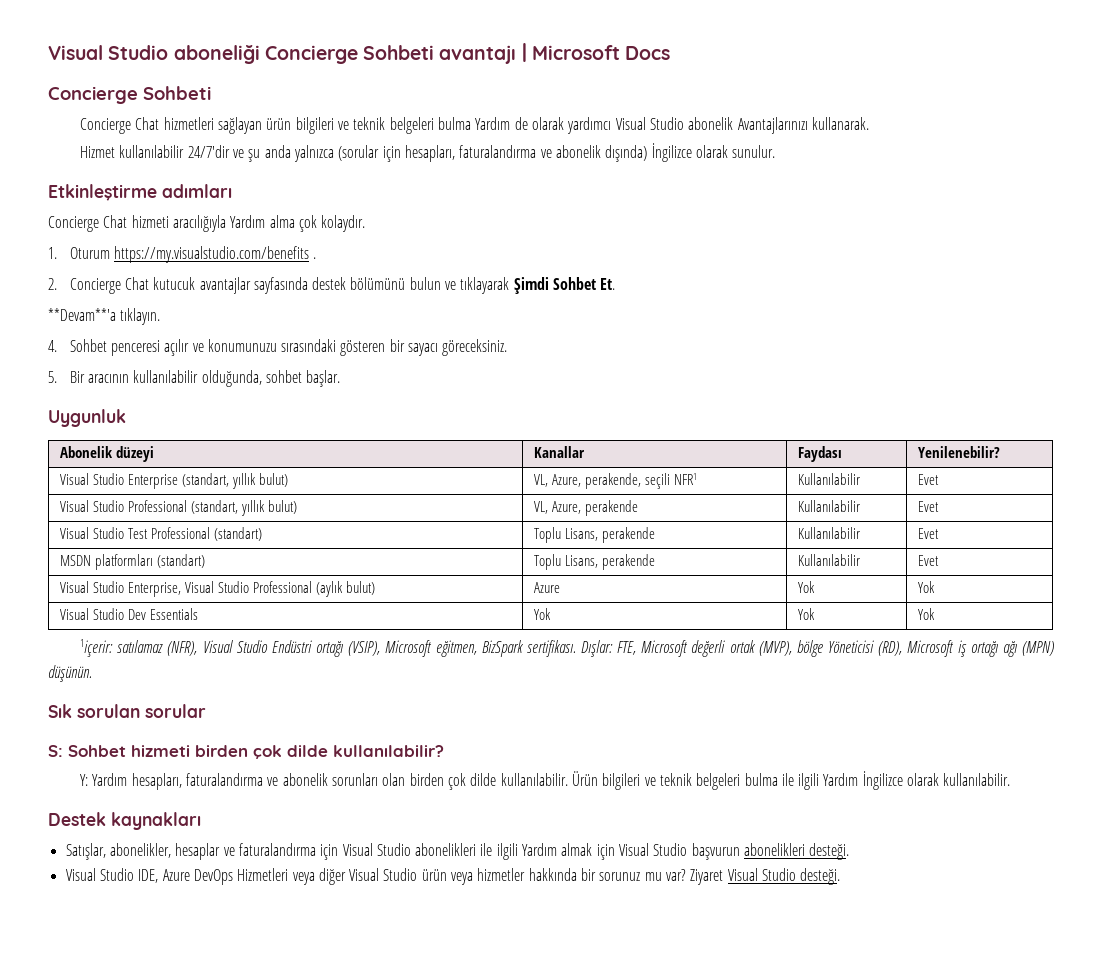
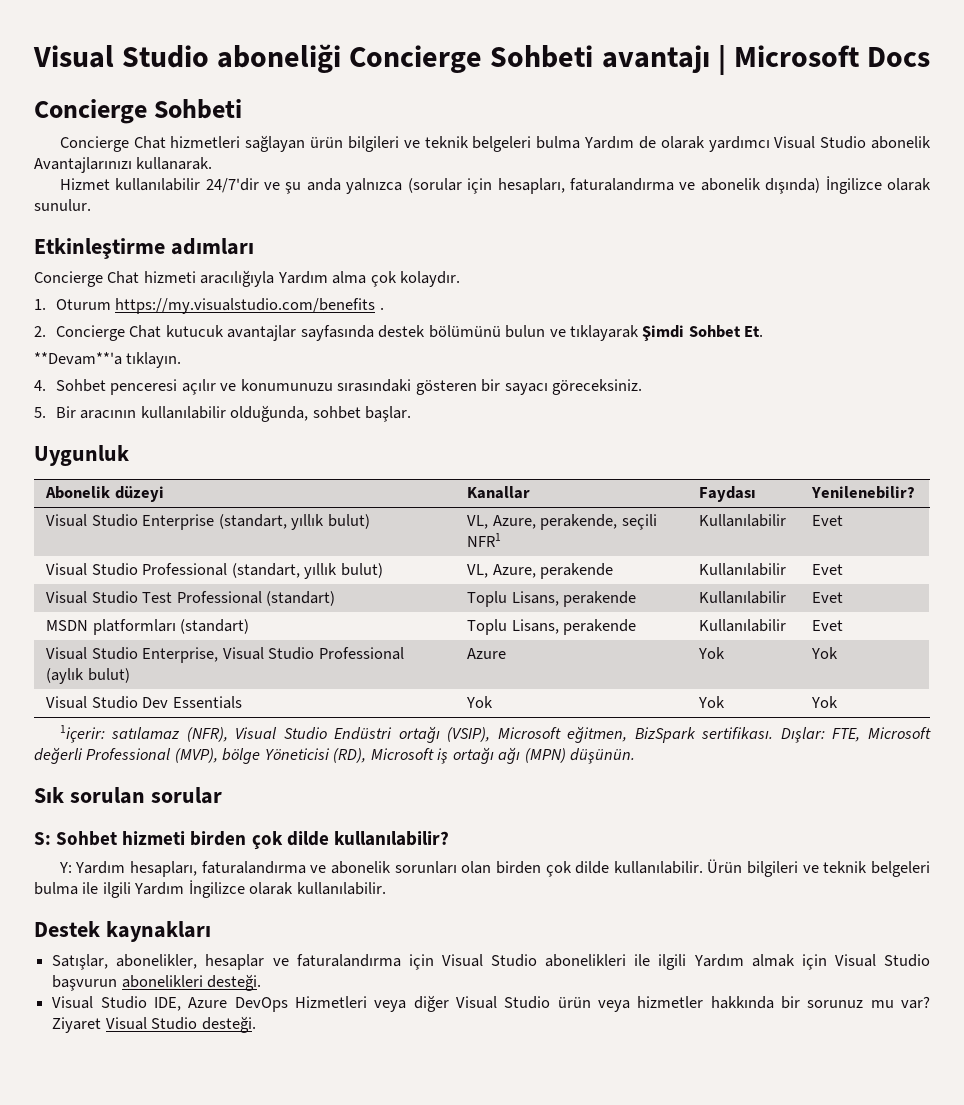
[729,640,756,653] ortak -> [86,748,172,760] Professional

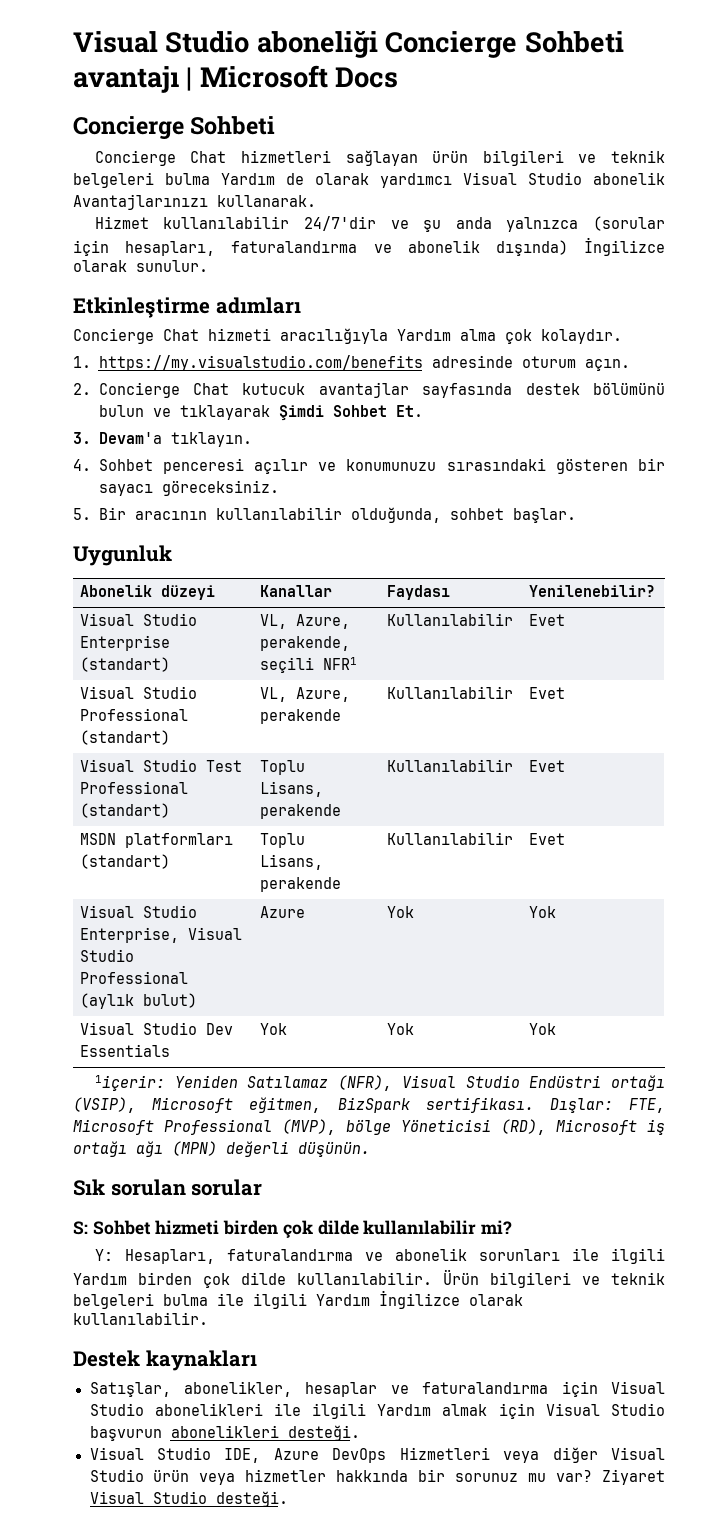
[55,298,384,314] Oturum https://my.visualstudio.com/benefits . -> [98,355,630,371] https://my.visualstudio.com/benefits adresinde oturum açın.
[34,352,122,365] **Devam**'a -> [73,432,162,444] 3. Devam'a
[218,514,370,530] (standart, yıllık bulut) -> [80,657,171,672] (standart)
[231,563,383,579] (standart, yıllık bulut) -> [80,730,171,745] (standart)
[111,727,181,739] satılamaz -> [174,1075,329,1088] Yeniden Satılamaz
[34,747,83,764] değerli -> (154, 1127) none
(566, 755) none -> [226,1141,289,1157] değerli
[333,831,449,846] kullanılabilir? -> [363,1220,513,1235] kullanılabilir mi?
[75,861,198,877] Yardım hesapları, -> [124,1249,215,1264] Hesapları,
[461,861,492,874] olan -> [571,1248,665,1264] [73,1273,127,1285] ile ilgili Yardım

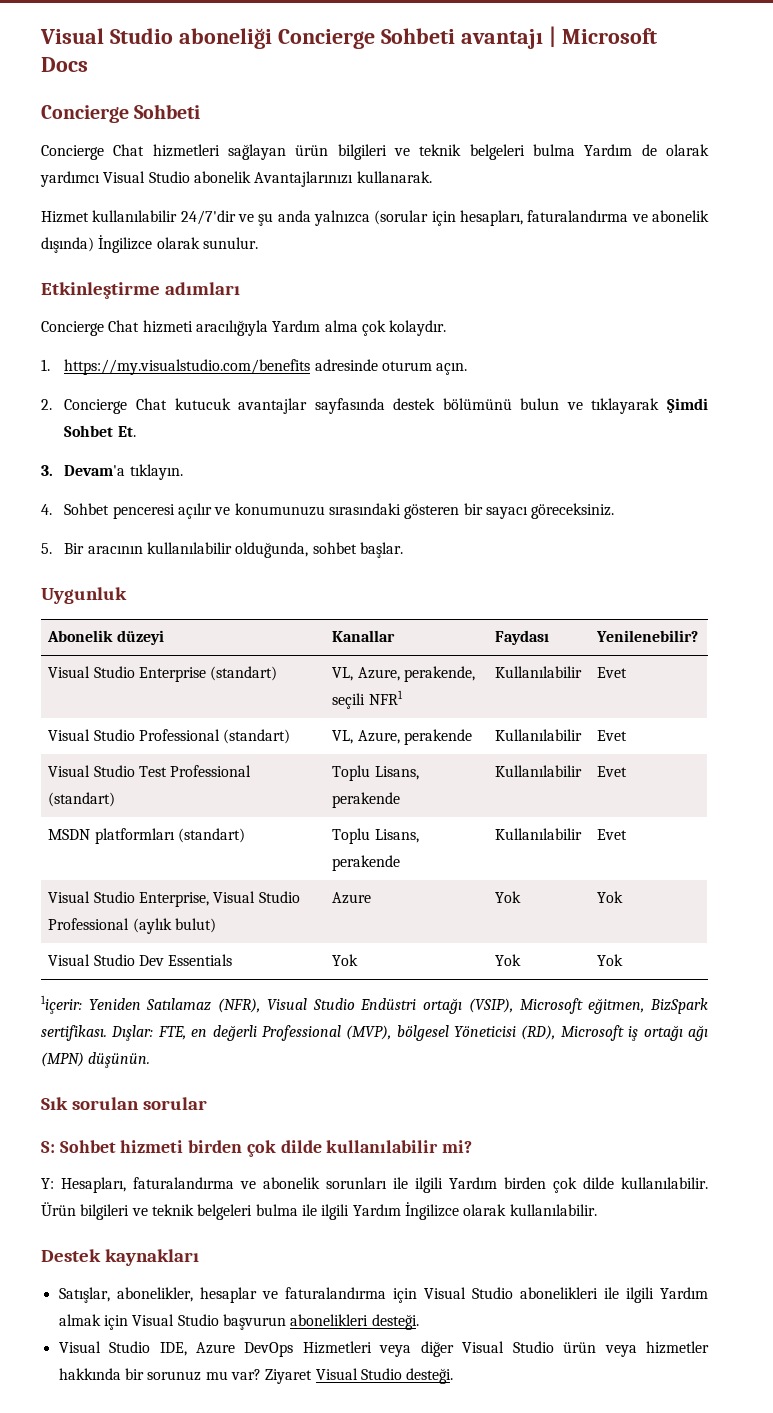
[73,1119,154,1135] Microsoft -> [191,1025,257,1041] en değerli
[346,1119,391,1135] bölge -> [396,1025,449,1041] bölgesel
[226,1141,289,1157] değerli -> (84, 1059) none

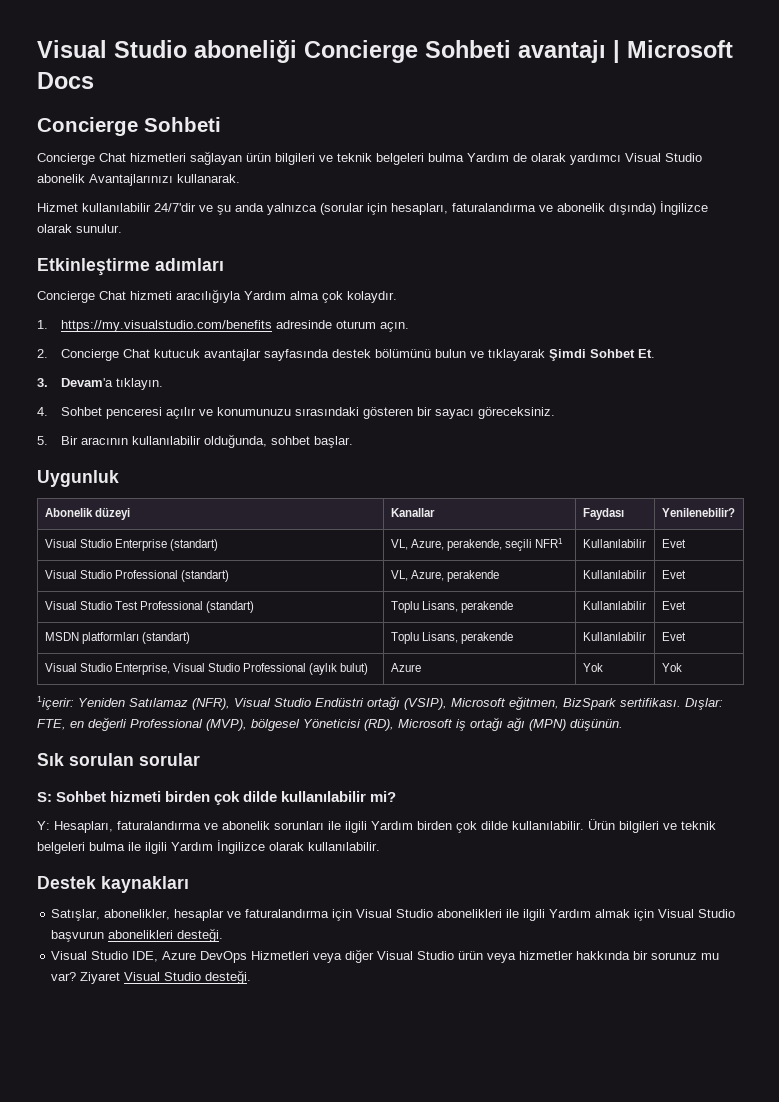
[48,954,233,966] [332,954,359,966] [495,954,522,966] [597,954,624,966] // Visual Studio Dev Essentials | Yok | Yok | Yok -> (682, 667) none

